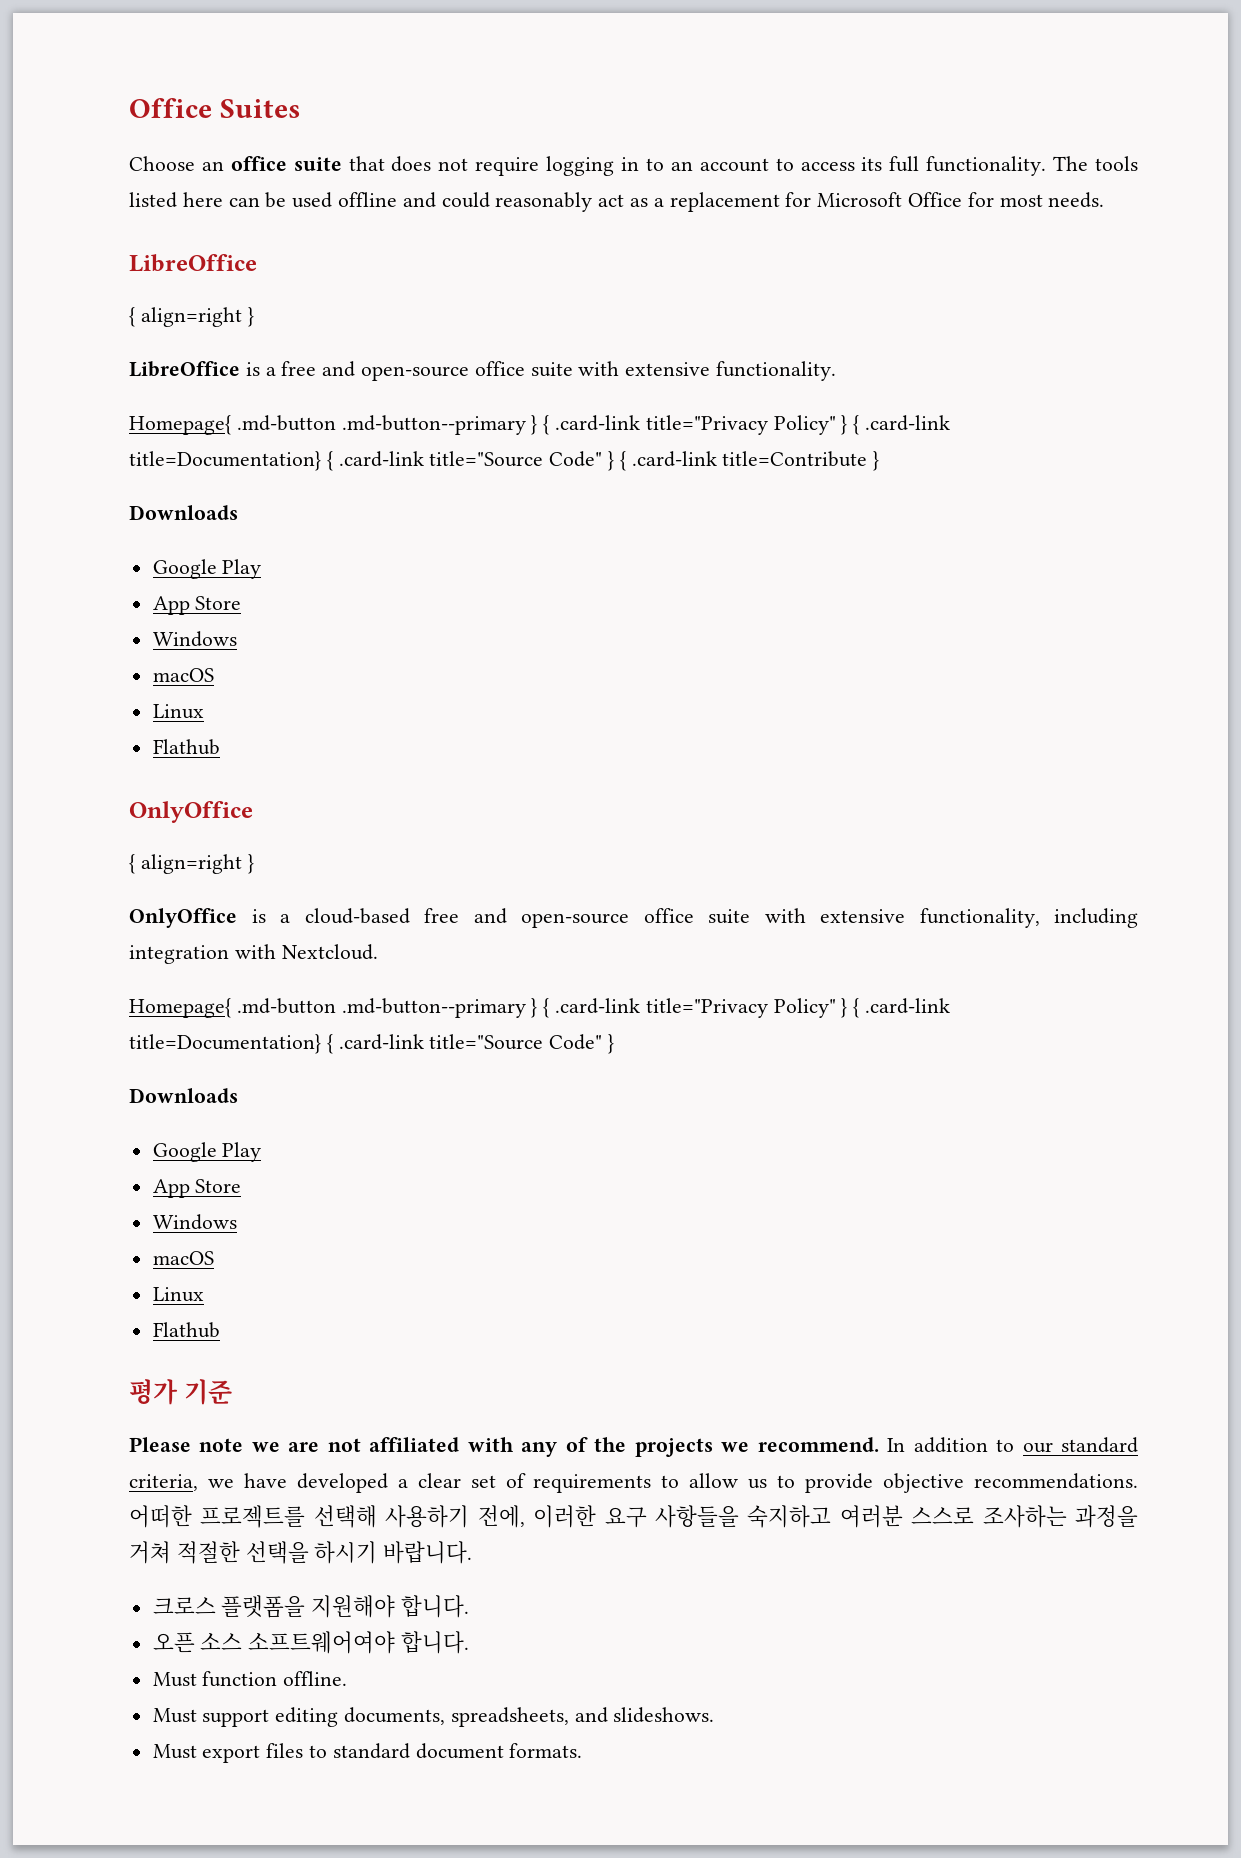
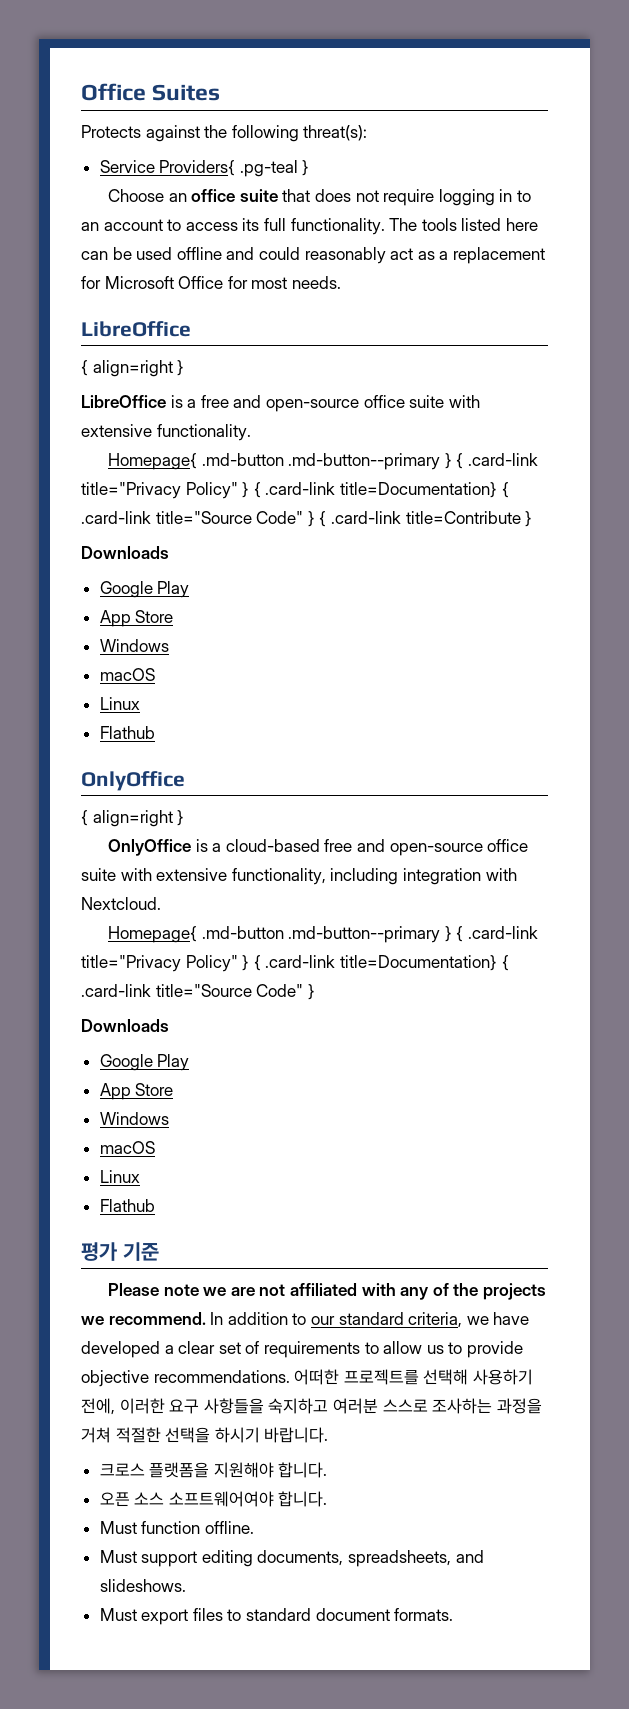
(301, 108) none -> [81,125,368,142] [99,160,310,177] // Protects against the following threat(s): // Service Providers{ .pg-teal }

